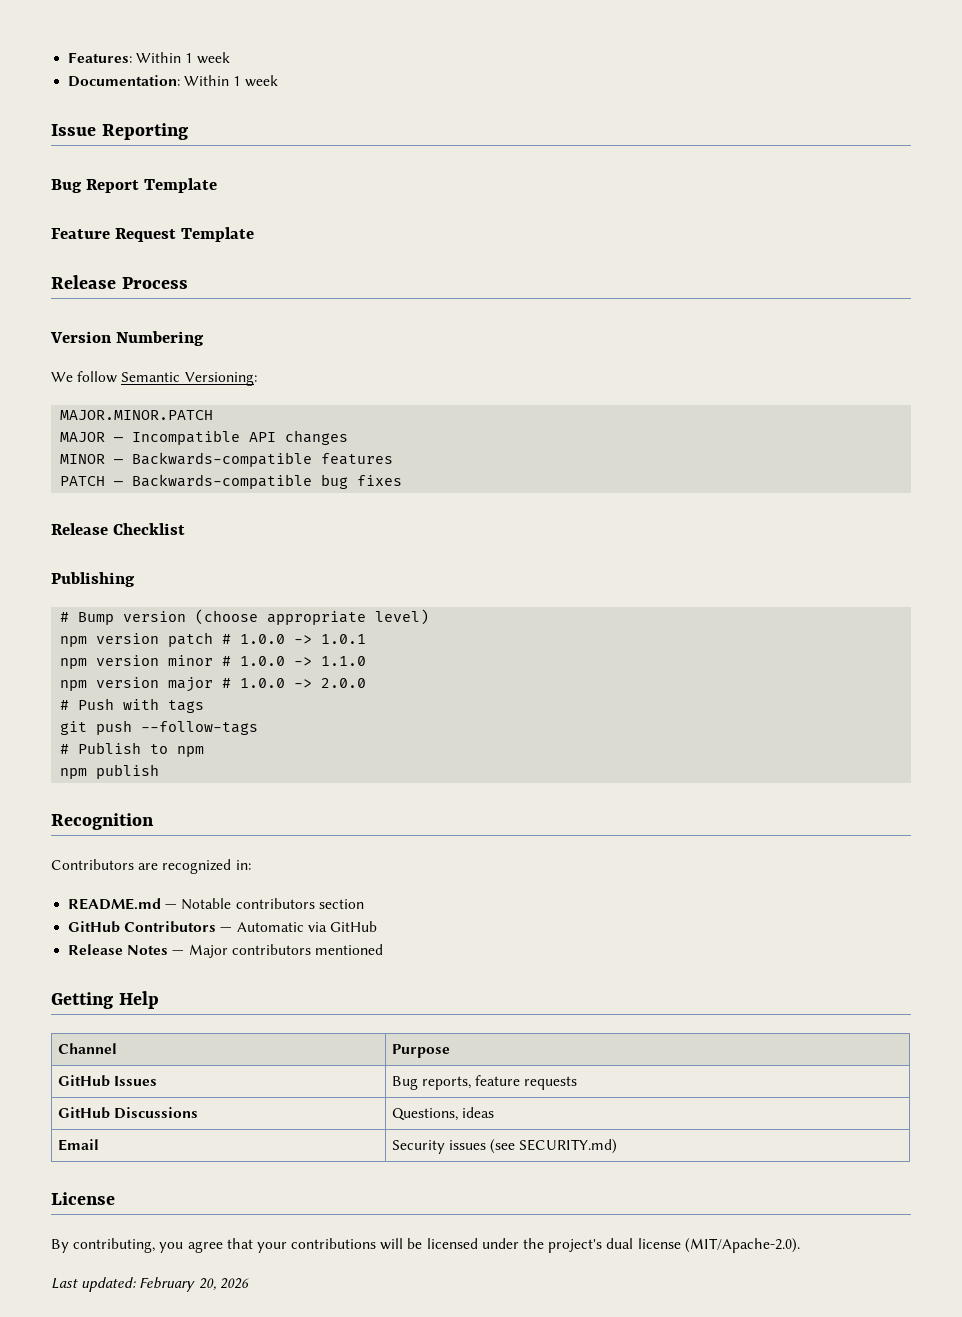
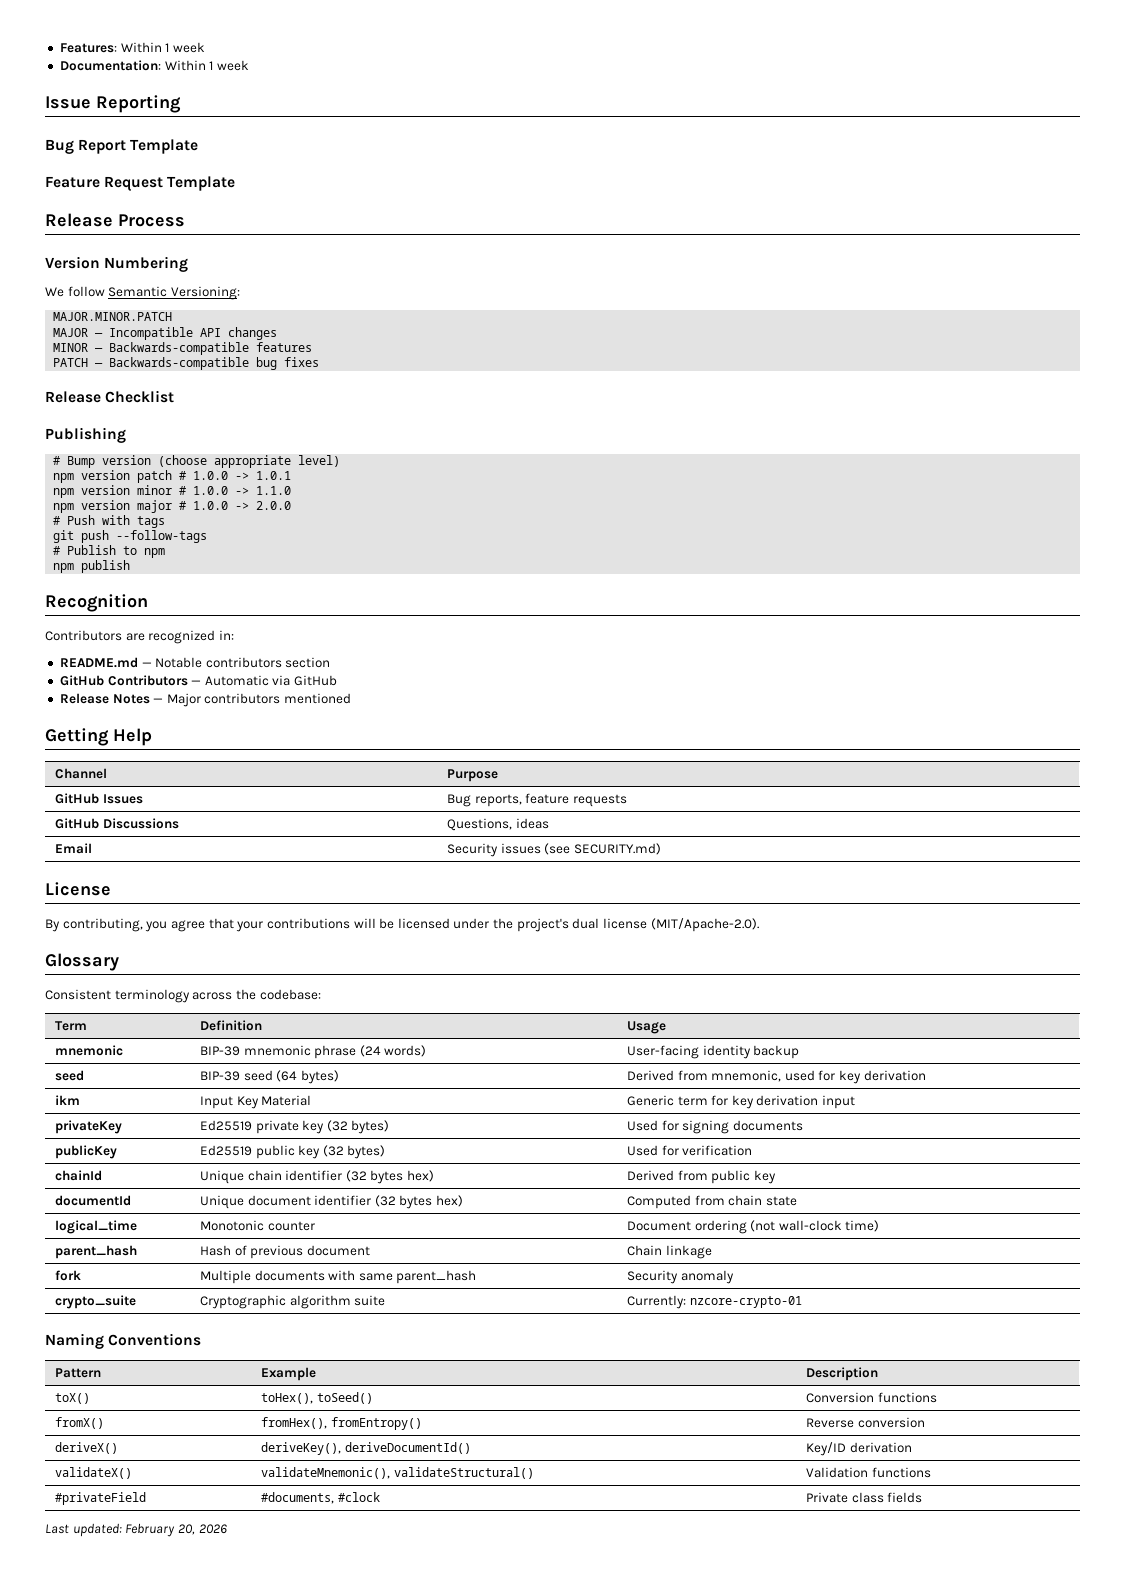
(800, 1245) none -> [45,953,119,971] [45,989,321,1003] [54,1021,87,1031] [199,1020,262,1031] [626,1021,666,1034] [54,1045,123,1056] [199,1045,427,1059] [626,1045,800,1059] [54,1070,84,1081] [199,1070,339,1084] [626,1070,926,1084] [54,1095,80,1105] [199,1095,312,1109] [626,1095,856,1109] [54,1120,122,1134] [199,1120,390,1134] [626,1120,803,1134] [54,1145,117,1159] [199,1145,386,1159] [626,1145,753,1156] [54,1170,102,1181] [199,1170,435,1184] [626,1170,776,1184] [54,1195,131,1206] [199,1195,464,1209] [626,1195,797,1209] [54,1220,137,1234] [199,1220,315,1231] [626,1220,880,1234] [54,1245,137,1259] [199,1245,370,1259] [626,1245,712,1259] [54,1270,81,1281] [199,1270,477,1284] [626,1270,734,1284] [54,1295,136,1309] [199,1295,386,1309] [626,1295,802,1309] [45,1333,202,1349] [54,1368,101,1378] [260,1367,316,1381] [805,1367,878,1381] [54,1393,90,1404] [260,1392,373,1404] [805,1392,937,1403] [54,1417,104,1429] [260,1417,422,1430] [805,1417,925,1428] [54,1442,118,1454] [260,1442,471,1455] [805,1442,912,1456] [54,1467,132,1479] [260,1467,534,1479] [805,1467,931,1478] [54,1492,146,1505] [260,1492,380,1504] [805,1492,923,1503] // Glossary // Consistent terminology across the codebase: // Term | Definition | Usage // mnemonic | BIP-39 mnemonic phrase (24 words) | User-facing identity backup // seed | BIP-39 seed (64 bytes) | Derived from mnemonic, used for key derivation // ikm | Input Key Material | Generic term for key derivation input // privateKey | Ed25519 private key (32 bytes) | Used for signing documents // publicKey | Ed25519 public key (32 bytes) | Used for verification // chainId | Unique chain identifier (32 bytes hex) | Derived from public key // documentId | Unique document identifier (32 bytes hex) | Computed from chain state // logical_time | Monotonic counter | Document ordering (not wall-clock time) // parent_hash | Hash of previous document | Chain linkage // fork | Multiple documents with same parent_hash | Security anomaly // crypto_suite | Cryptographic algorithm suite | Currently: nzcore-crypto-01 // Naming Conventions // Pattern | Example | Description // toX() | toHex(), toSeed() | Conversion functions // fromX() | fromHex(), fromEntropy() | Reverse conversion // deriveX() | deriveKey(), deriveDocumentId() | Key/ID derivation // validateX() | validateMnemonic(), validateStructural() | Validation functions // #privateField | #documents, #clock | Private class fields

